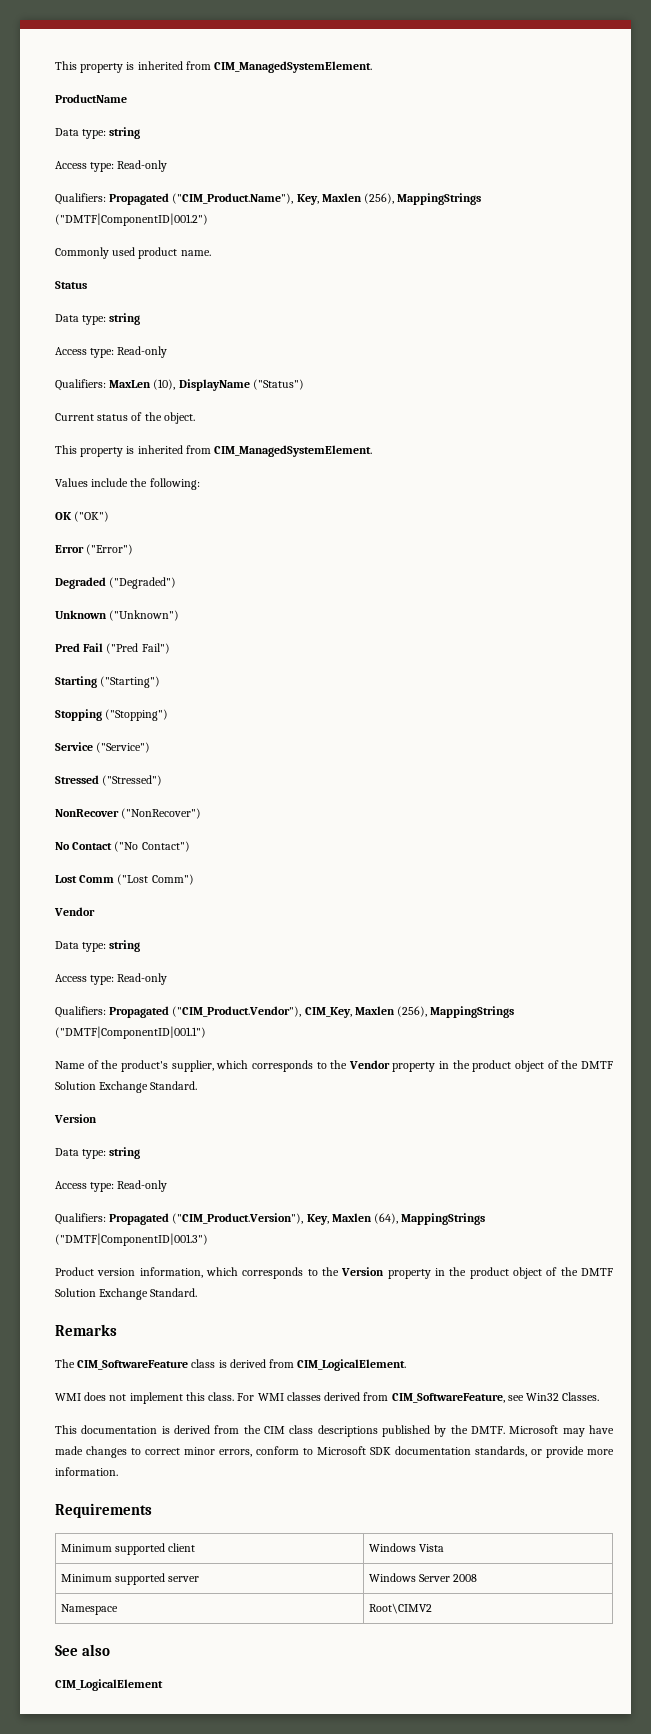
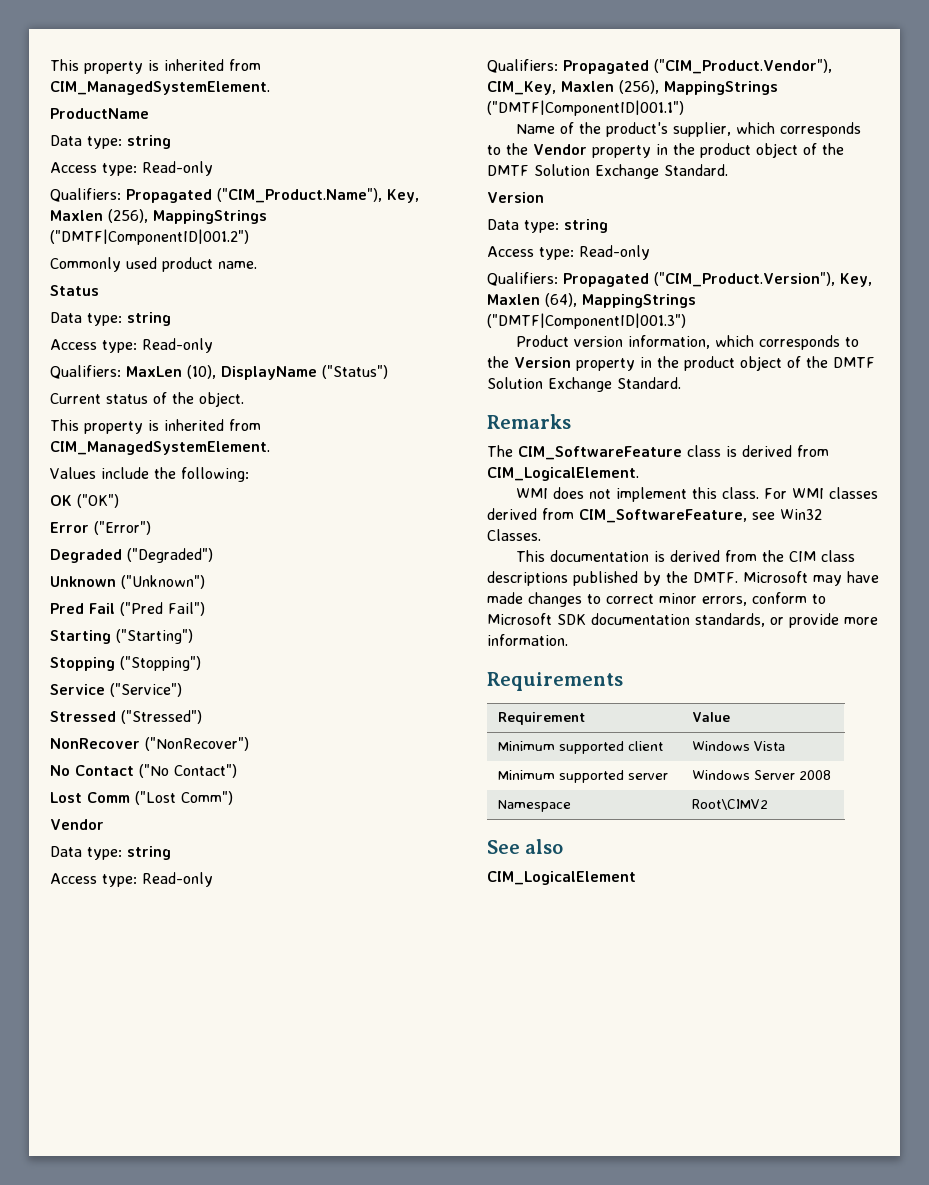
(152, 1510) none -> [497,712,585,725] [691,712,730,722] // Requirement | Value

